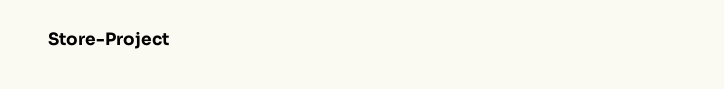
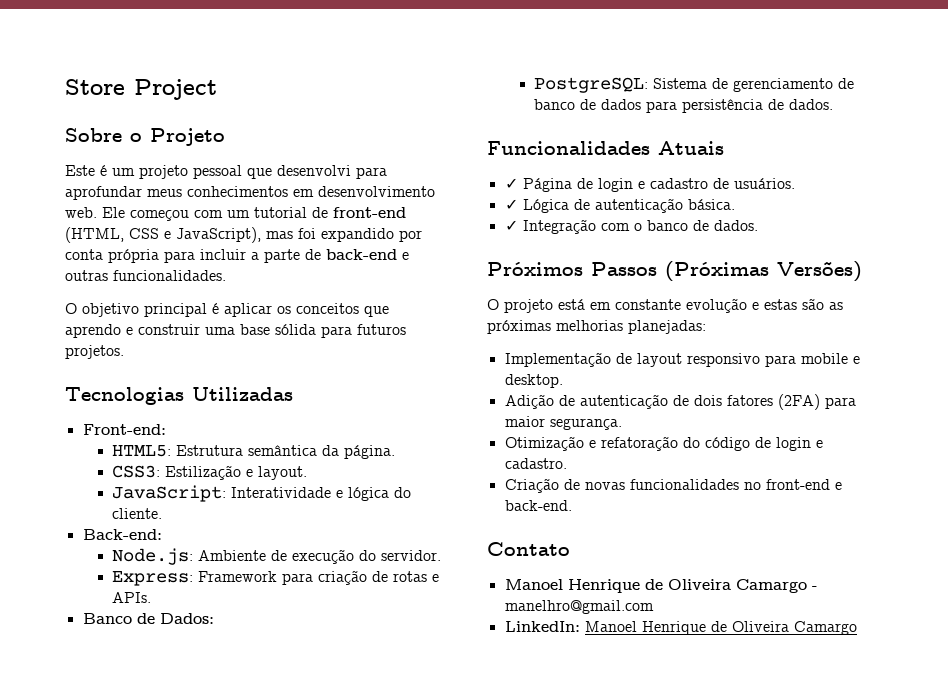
[48,31,169,49] Store-Project -> [65,79,217,100] [65,128,225,146] [65,165,387,179] [65,186,435,200] [65,207,406,221] [65,227,422,243] [65,249,409,263] [65,270,226,281] [65,303,389,317] [65,324,406,338] [65,345,124,359] [65,387,293,405] [82,424,166,435] [112,445,396,459] [112,465,308,480] [112,485,412,502] [112,508,163,519] [82,529,162,540] [112,548,442,565] [112,570,440,586] [112,592,152,603] [82,613,214,624] [534,77,855,93] [534,99,834,113] [487,141,724,155] [504,178,795,192] [504,198,735,213] [504,219,758,234] [487,261,862,282] [487,298,843,313] [487,320,706,334] [504,352,860,367] [504,374,563,388] [504,394,856,410] [504,416,622,430] [504,436,823,451] [504,458,567,469] [504,478,842,493] [504,500,572,511] [487,542,570,556] [504,579,817,593] [504,600,654,614] [504,621,857,635] Store Project // Sobre o Projeto // Este é um projeto pessoal que desenvolvi para aprofundar meus conhecimentos em desenvolvimento web. Ele começou com um tutorial de front-end (HTML, CSS e JavaScript), mas foi expandido por conta própria para incluir a parte de back-end e outras funcionalidades. // O objetivo principal é aplicar os conceitos que aprendo e construir uma base sólida para futuros projetos. // Tecnologias Utilizadas // Front-end: // HTML5: Estrutura semântica da página. // CSS3: Estilização e layout. // JavaScript: Interatividade e lógica do cliente. // Back-end: // Node.js: Ambiente de execução do servidor. // Express: Framework para criação de rotas e APIs. // Banco de Dados: // PostgreSQL: Sistema de gerenciamento de banco de dados para persistência de dados. // Funcionalidades Atuais // ✓ Página de login e cadastro de usuários. // ✓ Lógica de autenticação básica. // ✓ Integração com o banco de dados. // Próximos Passos (Próximas Versões) // O projeto está em constante evolução e estas são as próximas melhorias planejadas: // Implementação de layout responsivo para mobile e desktop. // Adição de autenticação de dois fatores (2FA) para maior segurança. // Otimização e refatoração do código de login e cadastro. // Criação de novas funcionalidades no front-end e back-end. // Contato // Manoel Henrique de Oliveira Camargo - manelhro@gmail.com // LinkedIn: Manoel Henrique de Oliveira Camargo

